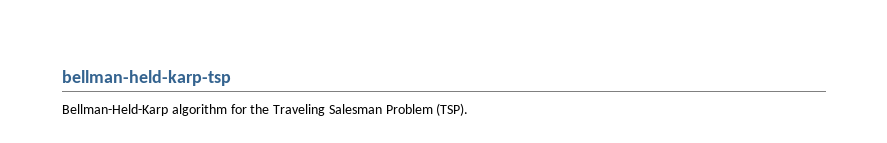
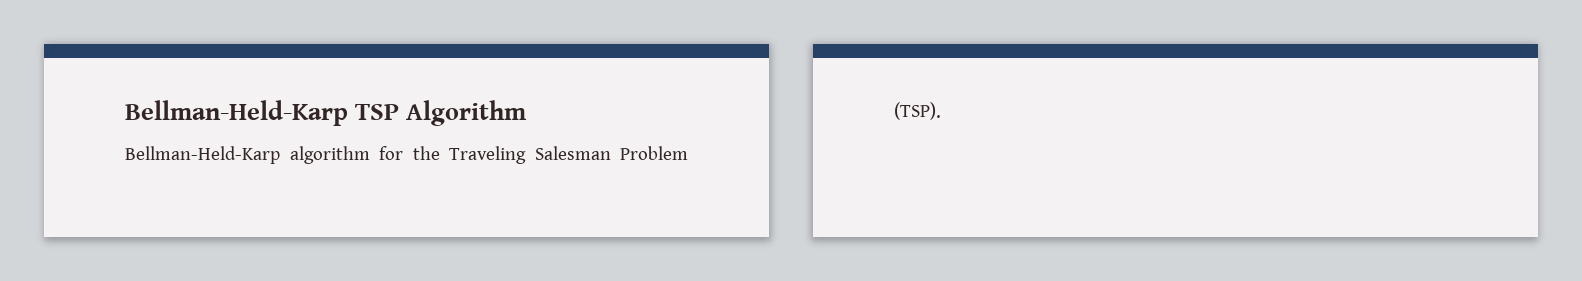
[62,70,231,86] bellman-held-karp-tsp -> [125,100,528,126] Bellman-Held-Karp TSP Algorithm

